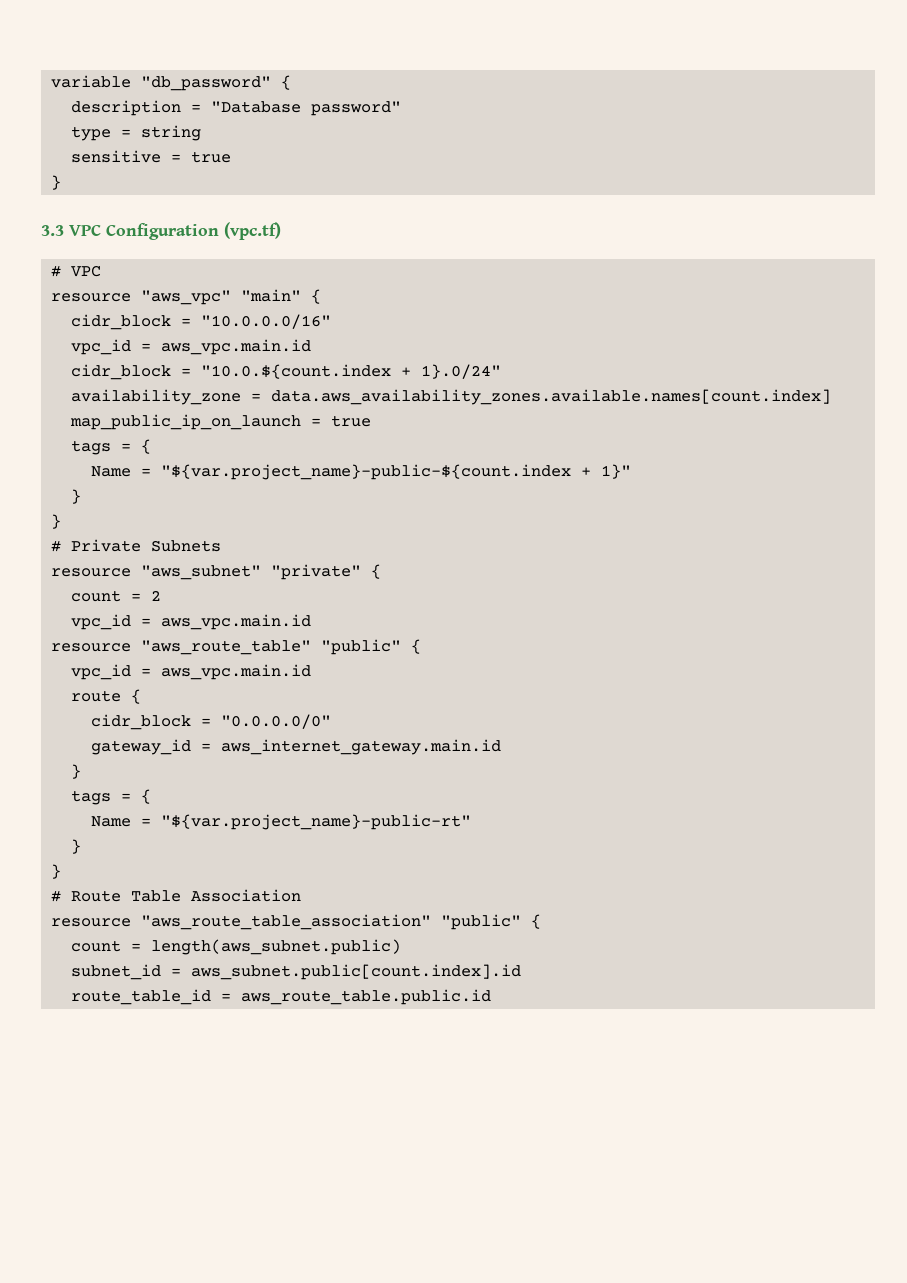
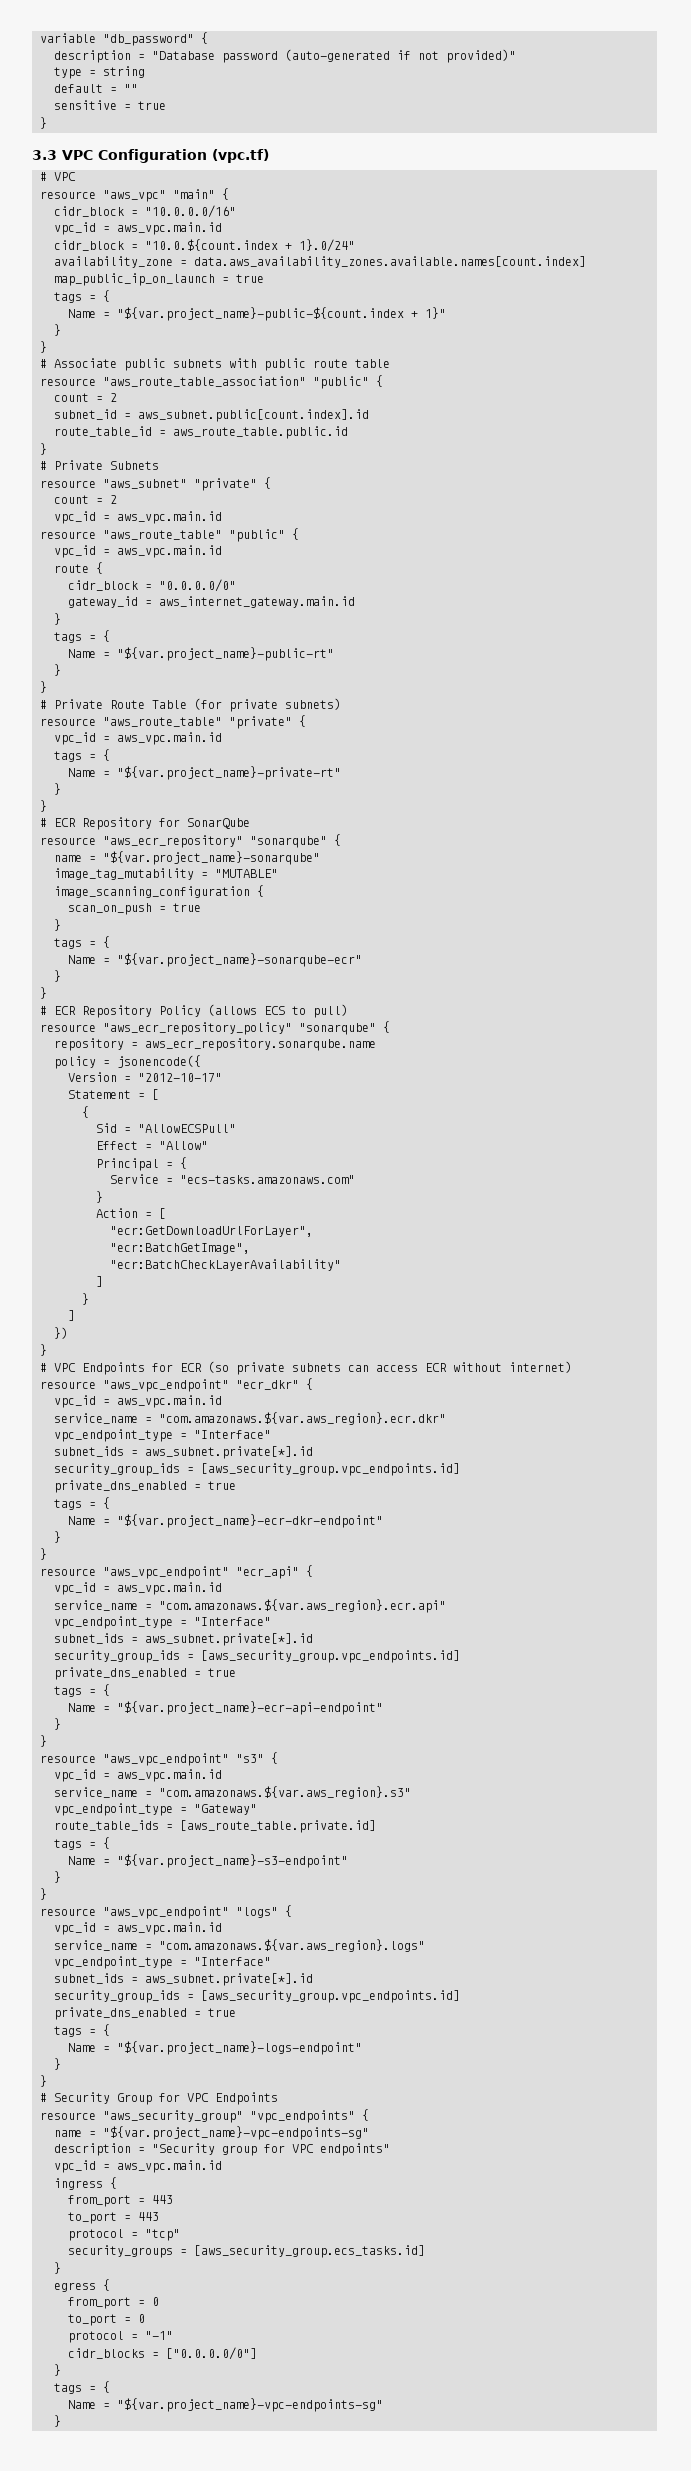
[310,101,401,116] password" -> [222,49,517,63] password (auto-generated if not provided)"
(201, 133) none -> [54,84,139,93] // default = ""
(61, 521) none -> [40,358,391,371] [40,375,384,389] [54,393,118,402] [54,409,370,422] [54,426,349,439] [40,443,48,455] // # Associate public subnets with public route table // resource "aws_route_table_association" "public" { // count = 2 // subnet_id = aws_subnet.public[count.index].id // route_table_id = aws_route_table.public.id // }
(61, 896) none -> [54,699,104,709] Private
[190,889,301,902] [50,914,541,930] [70,939,401,955] [70,964,521,980] [70,989,491,1005] Association // resource "aws_route_table_association" "public" { // count = length(aws_subnet.public) // subnet_id = aws_subnet.public[count.index].id // route_table_id = aws_route_table.public.id -> [194,698,342,712] [40,715,307,729] [54,732,223,745] [54,749,111,762] [68,766,342,780] [54,783,62,795] [40,800,48,812] [40,817,251,830] [40,834,342,848] [54,851,321,865] [54,868,279,880] [54,885,265,898] [68,903,202,915] [54,919,62,931] [54,936,111,949] [68,953,363,967] [54,970,62,982] [40,987,48,999] [40,1004,349,1018] [40,1021,391,1035] [54,1038,377,1051] [54,1055,202,1069] [68,1072,223,1082] [68,1089,160,1100] [82,1106,90,1118] [96,1123,237,1133] [96,1141,209,1150] [96,1157,188,1171] [110,1174,356,1184] [96,1191,104,1203] [96,1208,167,1219] [110,1226,314,1237] [110,1243,251,1254] [110,1259,342,1271] [96,1276,104,1287] [82,1293,90,1305] [68,1310,76,1321] [54,1327,69,1339] [40,1344,48,1356] [40,1361,573,1375] [40,1378,314,1392] [54,1395,223,1408] [54,1412,447,1425] [54,1429,272,1442] [54,1446,314,1459] [54,1463,461,1476] [54,1480,237,1493] [54,1497,111,1510] [68,1514,384,1528] [54,1531,62,1543] [40,1548,48,1560] [40,1565,314,1579] [54,1582,223,1595] [54,1599,447,1613] [54,1616,272,1629] [54,1633,314,1646] [54,1650,461,1663] [54,1667,237,1680] [54,1684,111,1697] [68,1701,384,1715] [54,1718,62,1730] [40,1735,48,1747] [40,1752,279,1766] [54,1769,223,1782] [54,1786,412,1799] [54,1803,258,1816] [54,1820,377,1833] [54,1837,111,1850] [68,1854,349,1868] [54,1871,62,1883] [40,1888,48,1900] [40,1905,293,1919] [54,1922,223,1935] [54,1939,426,1952] [54,1956,272,1969] [54,1973,314,1986] [54,1990,461,2003] [54,2007,237,2020] [54,2024,111,2037] [68,2041,363,2055] [54,2058,62,2070] [40,2075,48,2087] [40,2092,279,2105] [40,2109,370,2123] [54,2126,370,2140] [54,2143,391,2156] [54,2160,223,2173] [54,2177,118,2190] [68,2195,174,2207] [68,2212,160,2224] [68,2229,181,2241] [68,2245,426,2258] [54,2262,62,2274] [54,2279,111,2292] [68,2297,160,2309] [68,2314,146,2326] [68,2331,174,2343] [68,2347,258,2360] [54,2364,62,2376] [54,2381,111,2394] [68,2398,384,2412] [54,2415,62,2427] (for private subnets) // resource "aws_route_table" "private" { // vpc_id = aws_vpc.main.id // tags = { // Name = "${var.project_name}-private-rt" // } // } // # ECR Repository for SonarQube // resource "aws_ecr_repository" "sonarqube" { // name = "${var.project_name}-sonarqube" // image_tag_mutability = "MUTABLE" // image_scanning_configuration { // scan_on_push = true // } // tags = { // Name = "${var.project_name}-sonarqube-ecr" // } // } // # ECR Repository Policy (allows ECS to pull) // resource "aws_ecr_repository_policy" "sonarqube" { // repository = aws_ecr_repository.sonarqube.name // policy = jsonencode({ // Version = "2012-10-17" // Statement = [ // { // Sid = "AllowECSPull" // Effect = "Allow" // Principal = { // Service = "ecs-tasks.amazonaws.com" // } // Action = [ // "ecr:GetDownloadUrlForLayer", // "ecr:BatchGetImage", // "ecr:BatchCheckLayerAvailability" // ] // } // ] // }) // } // # VPC Endpoints for ECR (so private subnets can access ECR without internet) // resource "aws_vpc_endpoint" "ecr_dkr" { // vpc_id = aws_vpc.main.id // service_name = "com.amazonaws.${var.aws_region}.ecr.dkr" // vpc_endpoint_type = "Interface" // subnet_ids = aws_subnet.private[*].id // security_group_ids = [aws_security_group.vpc_endpoints.id] // private_dns_enabled = true // tags = { // Name = "${var.project_name}-ecr-dkr-endpoint" // } // } // resource "aws_vpc_endpoint" "ecr_api" { // vpc_id = aws_vpc.main.id // service_name = "com.amazonaws.${var.aws_region}.ecr.api" // vpc_endpoint_type = "Interface" // subnet_ids = aws_subnet.private[*].id // security_group_ids = [aws_security_group.vpc_endpoints.id] // private_dns_enabled = true // tags = { // Name = "${var.project_name}-ecr-api-endpoint" // } // } // resource "aws_vpc_endpoint" "s3" { // vpc_id = aws_vpc.main.id // service_name = "com.amazonaws.${var.aws_region}.s3" // vpc_endpoint_type = "Gateway" // route_table_ids = [aws_route_table.private.id] // tags = { // Name = "${var.project_name}-s3-endpoint" // } // } // resource "aws_vpc_endpoint" "logs" { // vpc_id = aws_vpc.main.id // service_name = "com.amazonaws.${var.aws_region}.logs" // vpc_endpoint_type = "Interface" // subnet_ids = aws_subnet.private[*].id // security_group_ids = [aws_security_group.vpc_endpoints.id] // private_dns_enabled = true // tags = { // Name = "${var.project_name}-logs-endpoint" // } // } // # Security Group for VPC Endpoints // resource "aws_security_group" "vpc_endpoints" { // name = "${var.project_name}-vpc-endpoints-sg" // description = "Security group for VPC endpoints" // vpc_id = aws_vpc.main.id // ingress { // from_port = 443 // to_port = 443 // protocol = "tcp" // security_groups = [aws_security_group.ecs_tasks.id] // } // egress { // from_port = 0 // to_port = 0 // protocol = "-1" // cidr_blocks = ["0.0.0.0/0"] // } // tags = { // Name = "${var.project_name}-vpc-endpoints-sg" // }

